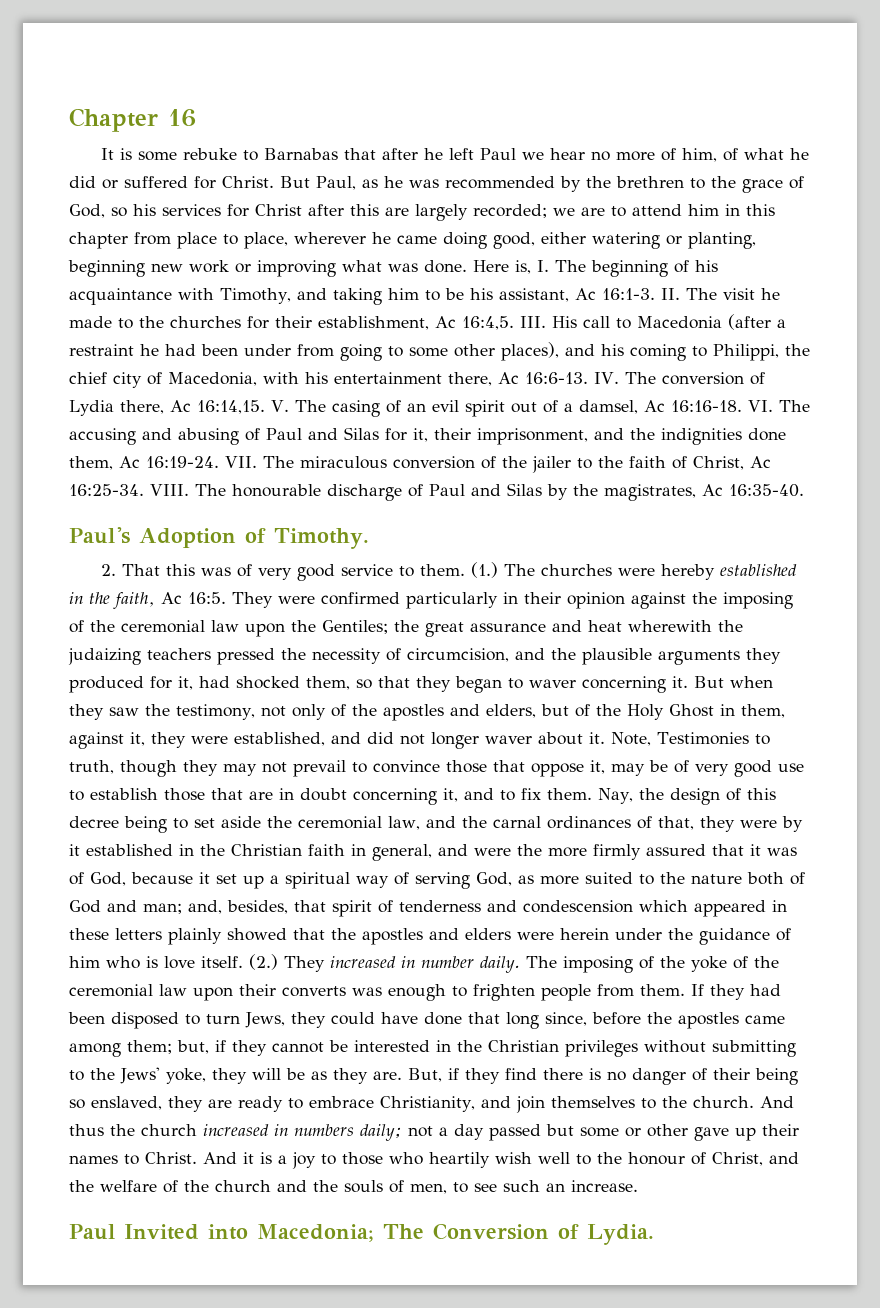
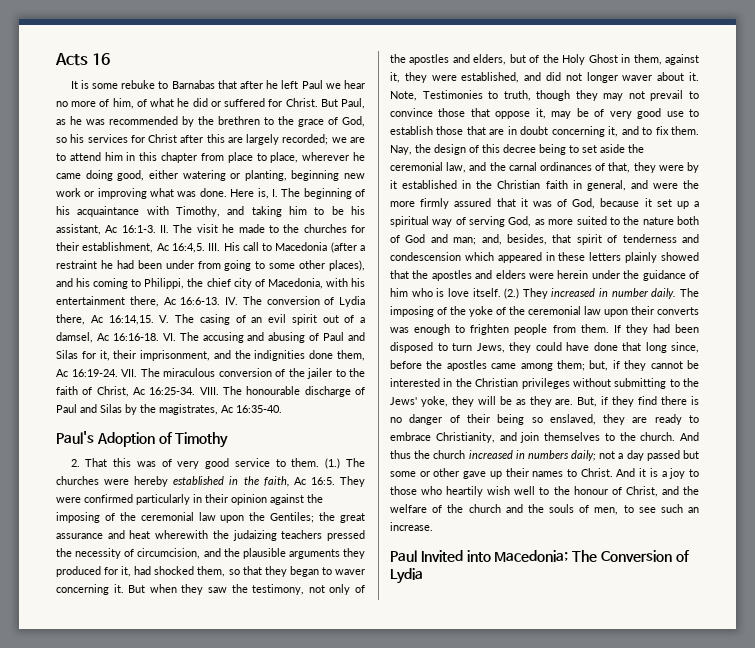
[69,108,158,132] Chapter -> [55,53,88,66] Acts
[273,528,369,549] Timothy. -> [175,432,229,448] Timothy
[586,1224,654,1245] Lydia. -> [390,568,423,584] Lydia

